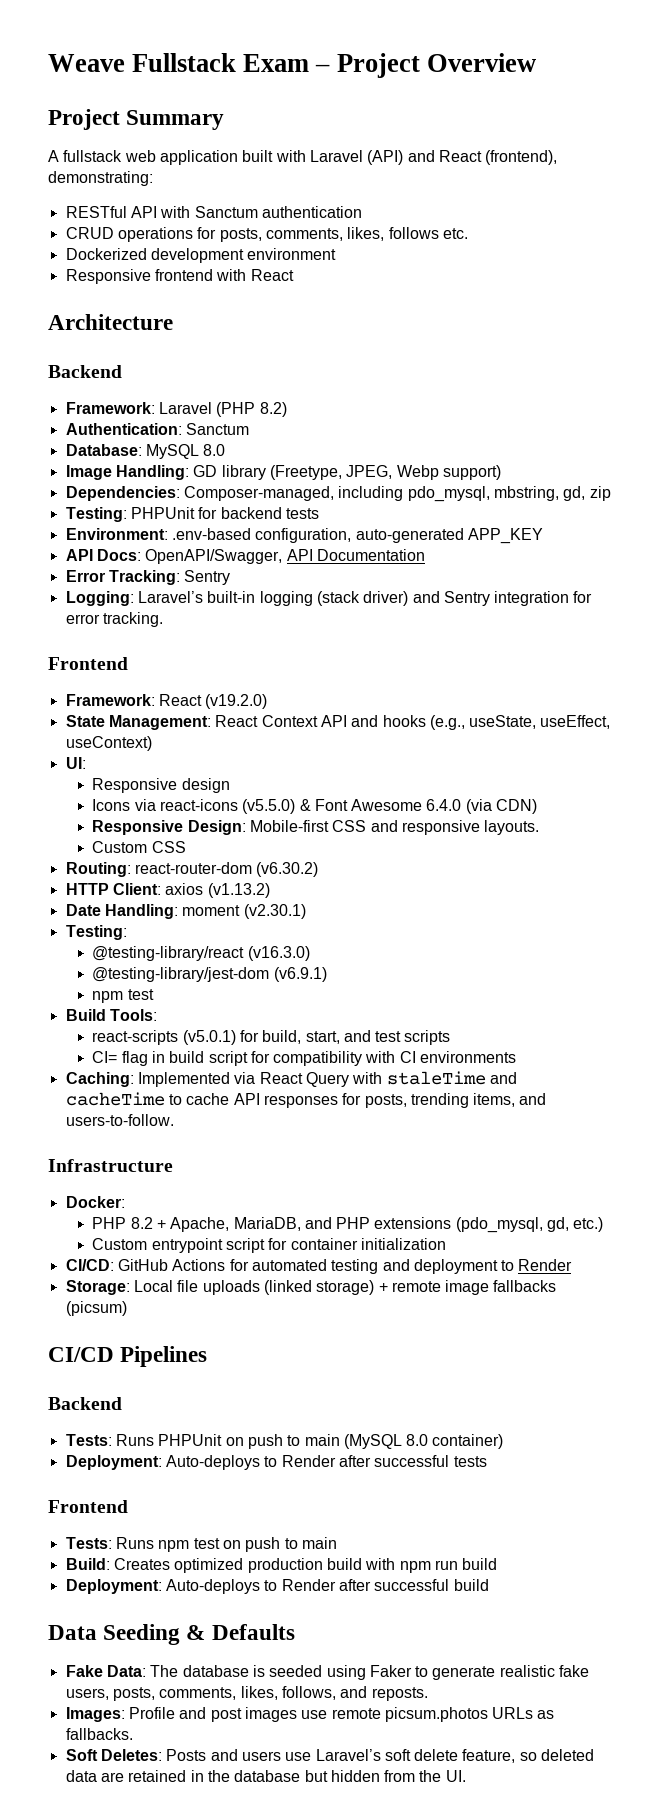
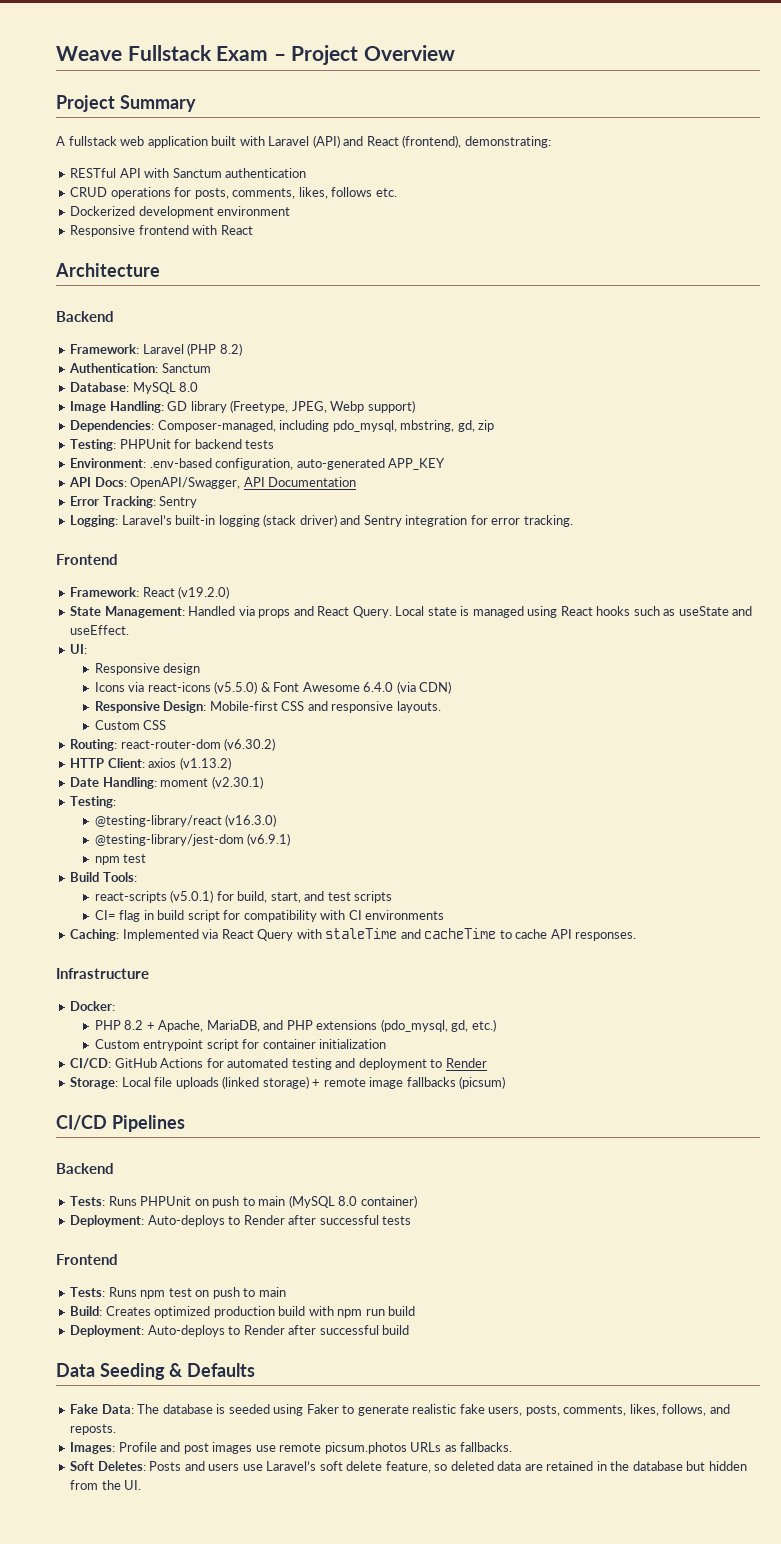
[215,715,611,730] [65,736,152,751] React Context API and hooks (e.g., useState, useEffect, useContext) -> [188,606,753,618] [70,625,130,635] Handled via props and React Query. Local state is managed using React hooks such as useState and useEffect.
[263,1093,547,1108] [65,1114,174,1126] responses for posts, trending items, and users-to-follow. -> [575,932,637,941] responses.

